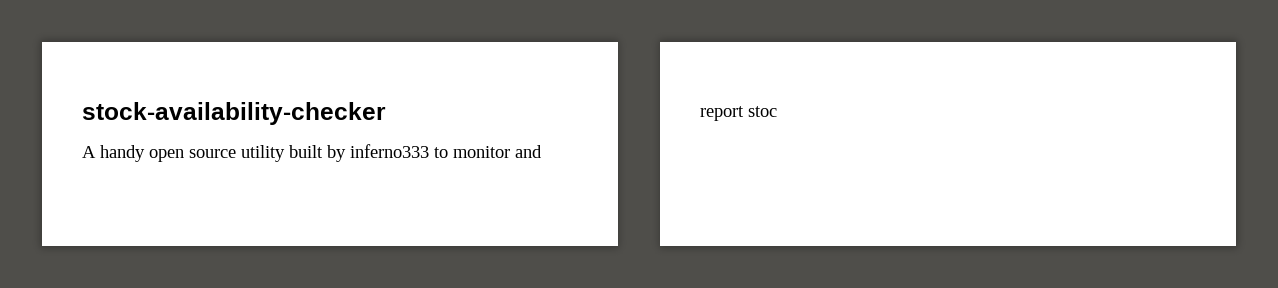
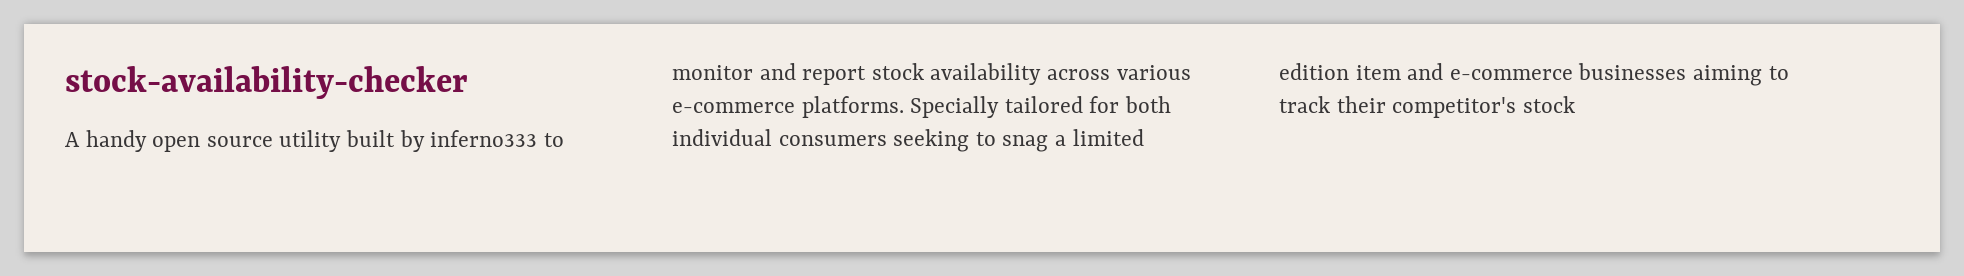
[748,106,777,117] stoc -> [871,63,1191,85] [672,96,1172,118] [672,129,1144,152] [1279,63,1789,86] [1279,96,1575,118] stock availability across various e-commerce platforms. Specially tailored for both individual consumers seeking to snag a limited edition item and e-commerce businesses aiming to track their competitor's stock

